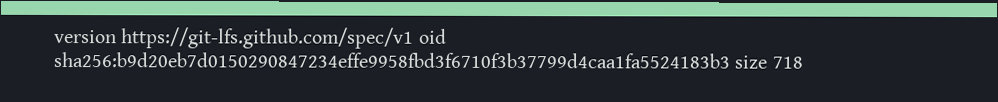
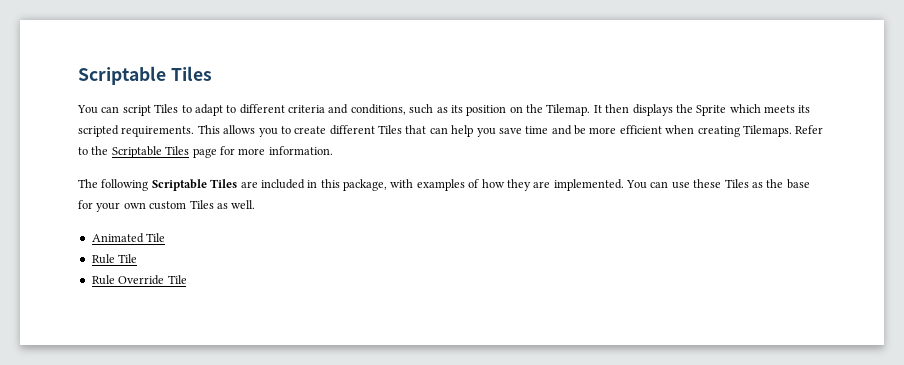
[54,27,447,49] [53,51,803,69] version https://git-lfs.github.com/spec/v1 oid sha256:b9d20eb7d0150290847234effe9958fbd3f6710f3b37799d4caa1fa5524183b3 size 718 -> [78,66,212,85] [77,104,811,116] [78,125,824,137] [78,146,333,158] [78,179,810,191] [78,200,256,212] [91,233,166,243] [91,254,138,264] [91,275,187,285] Scriptable Tiles // You can script Tiles to adapt to different criteria and conditions, such as its position on the Tilemap. It then displays the Sprite which meets its scripted requirements. This allows you to create different Tiles that can help you save time and be more efficient when creating Tilemaps. Refer to the Scriptable Tiles page for more information. // The following Scriptable Tiles are included in this package, with examples of how they are implemented. You can use these Tiles as the base for your own custom Tiles as well. // Animated Tile // Rule Tile // Rule Override Tile

